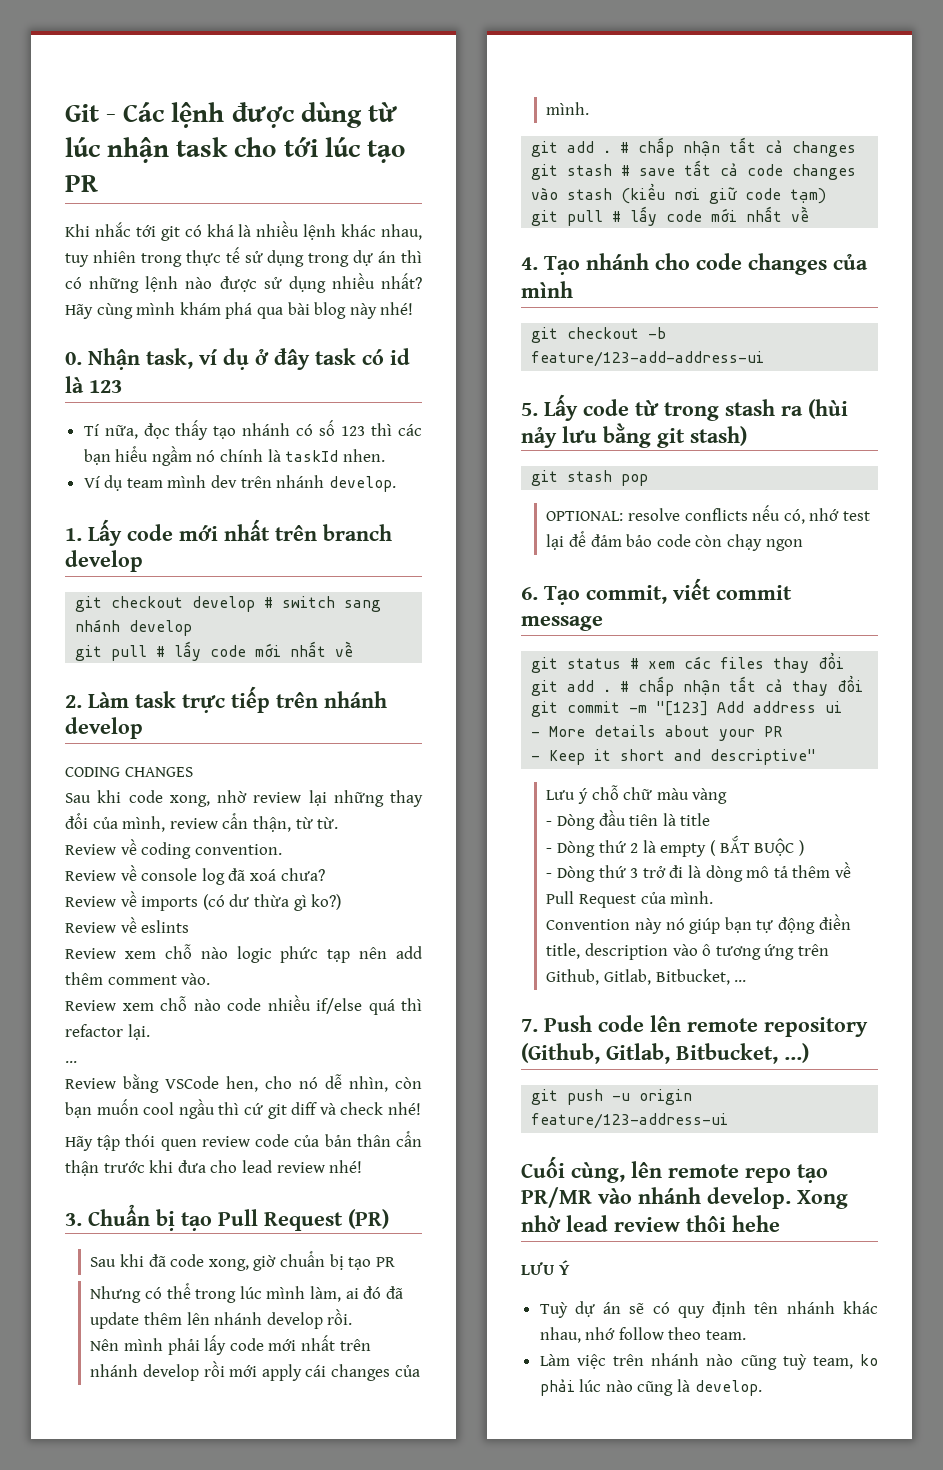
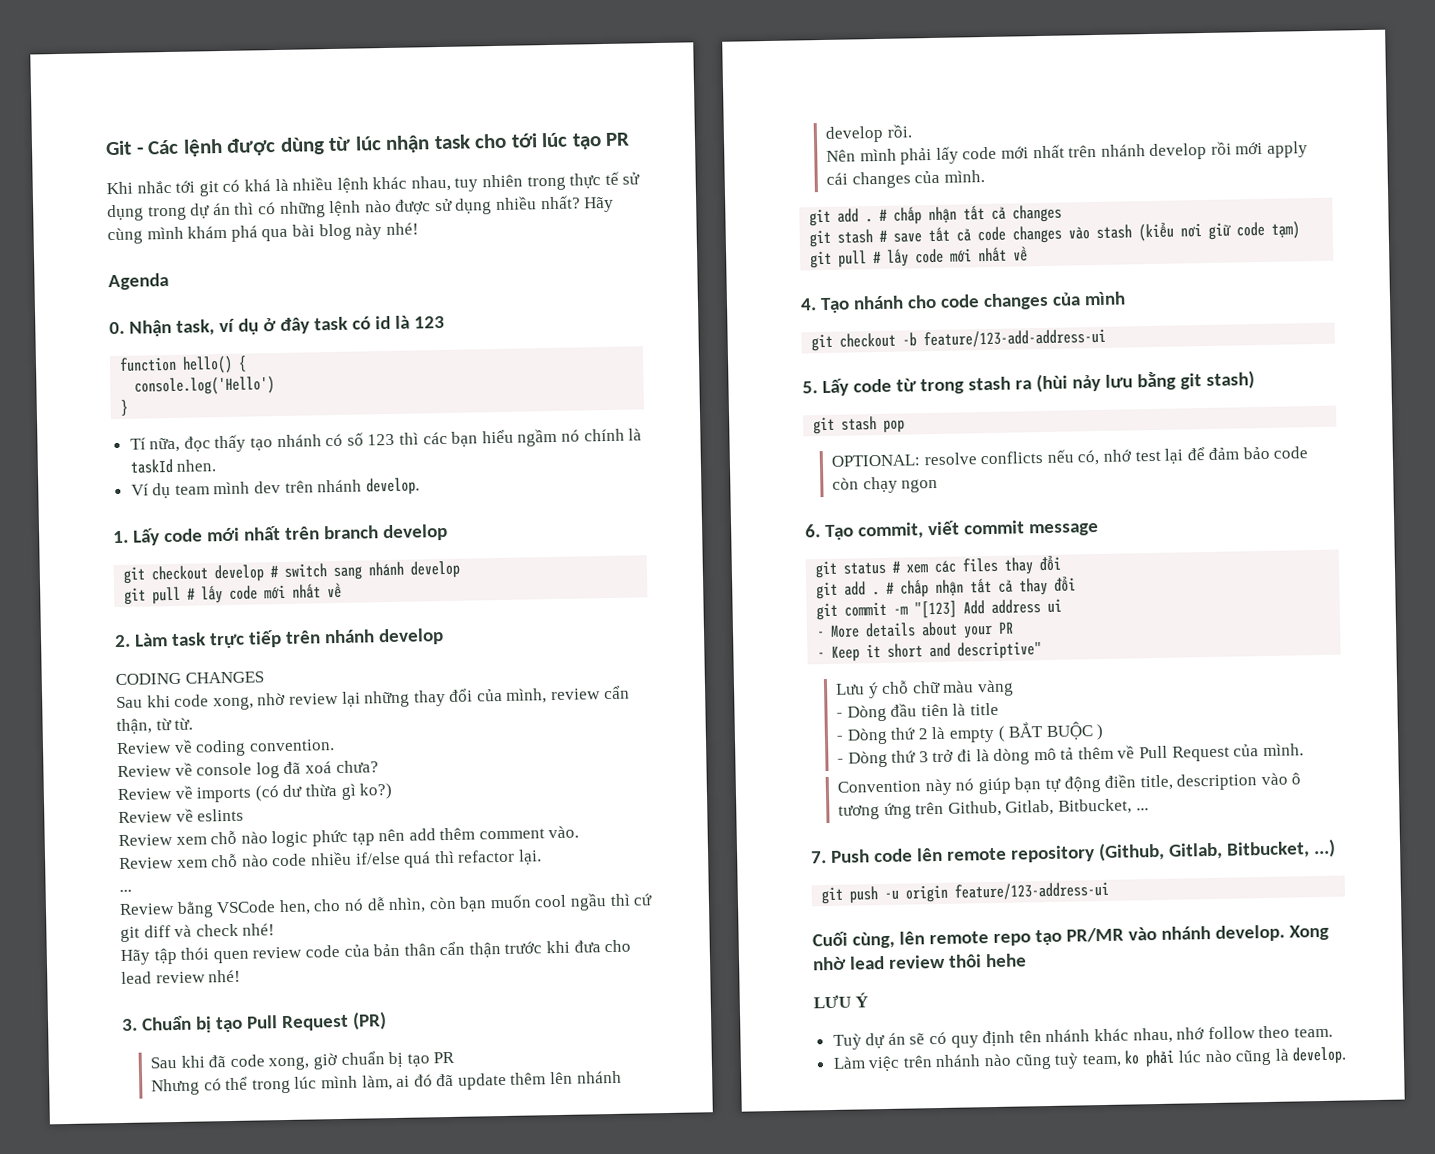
(414, 308) none -> [108,273,169,291] // Agenda
(122, 386) none -> [119,355,248,374] [134,376,276,396] [120,399,129,416] // function hello() { // console.log('Hello') // }

